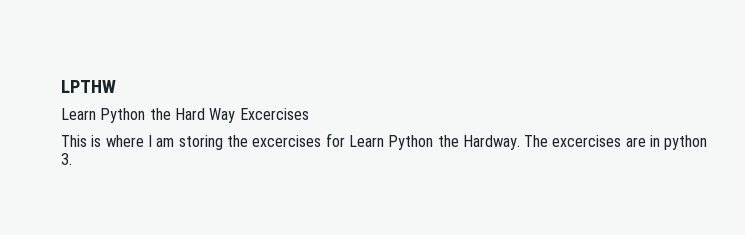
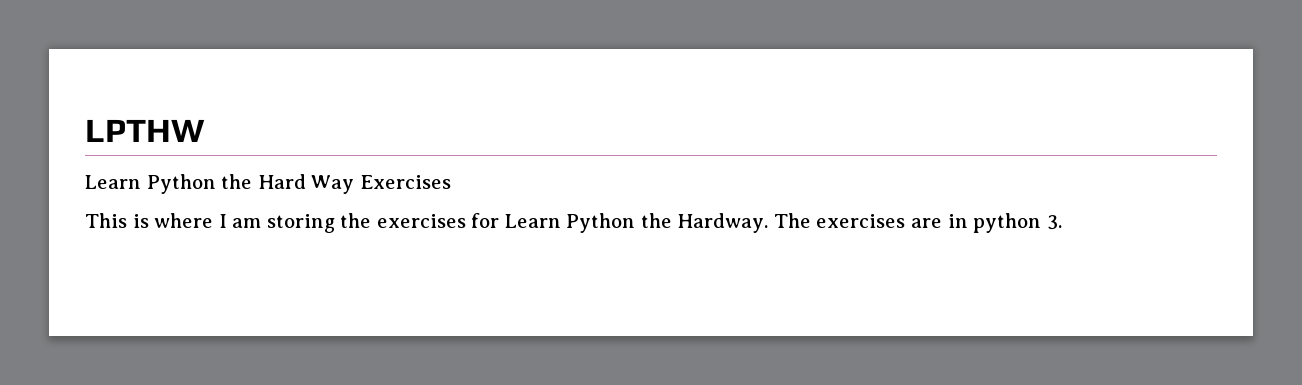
[239,108,309,120] Excercises -> [359,175,451,189] Exercises
[252,135,322,147] excercises -> [376,214,466,228] exercises
[552,135,622,147] excercises -> [816,214,906,228] exercises

